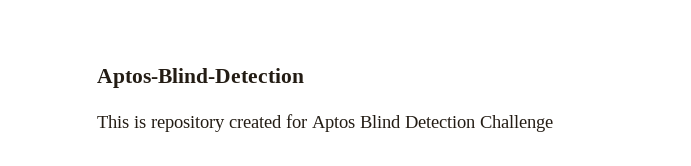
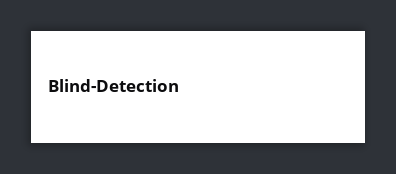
[97,68,304,88] [97,114,553,132] Aptos-Blind-Detection // This is repository created for Aptos Blind Detection Challenge -> [48,79,179,92] Blind-Detection

